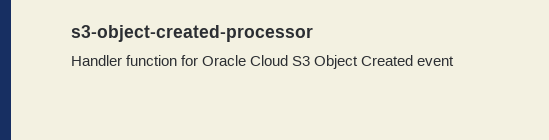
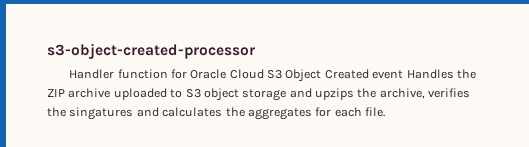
(455, 61) none -> [406,69,476,79] [47,88,471,101] [47,107,385,120] Handles the ZIP archive uploaded to S3 object storage and upzips the archive, verifies the singatures and calculates the aggregates for each file.

